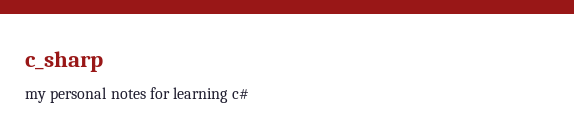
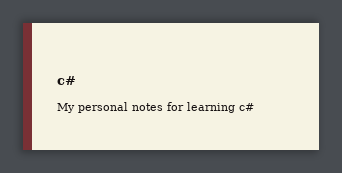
[25,51,103,72] [25,91,46,103] c_sharp // my -> [57,76,76,85] [57,103,75,113] c# // My

